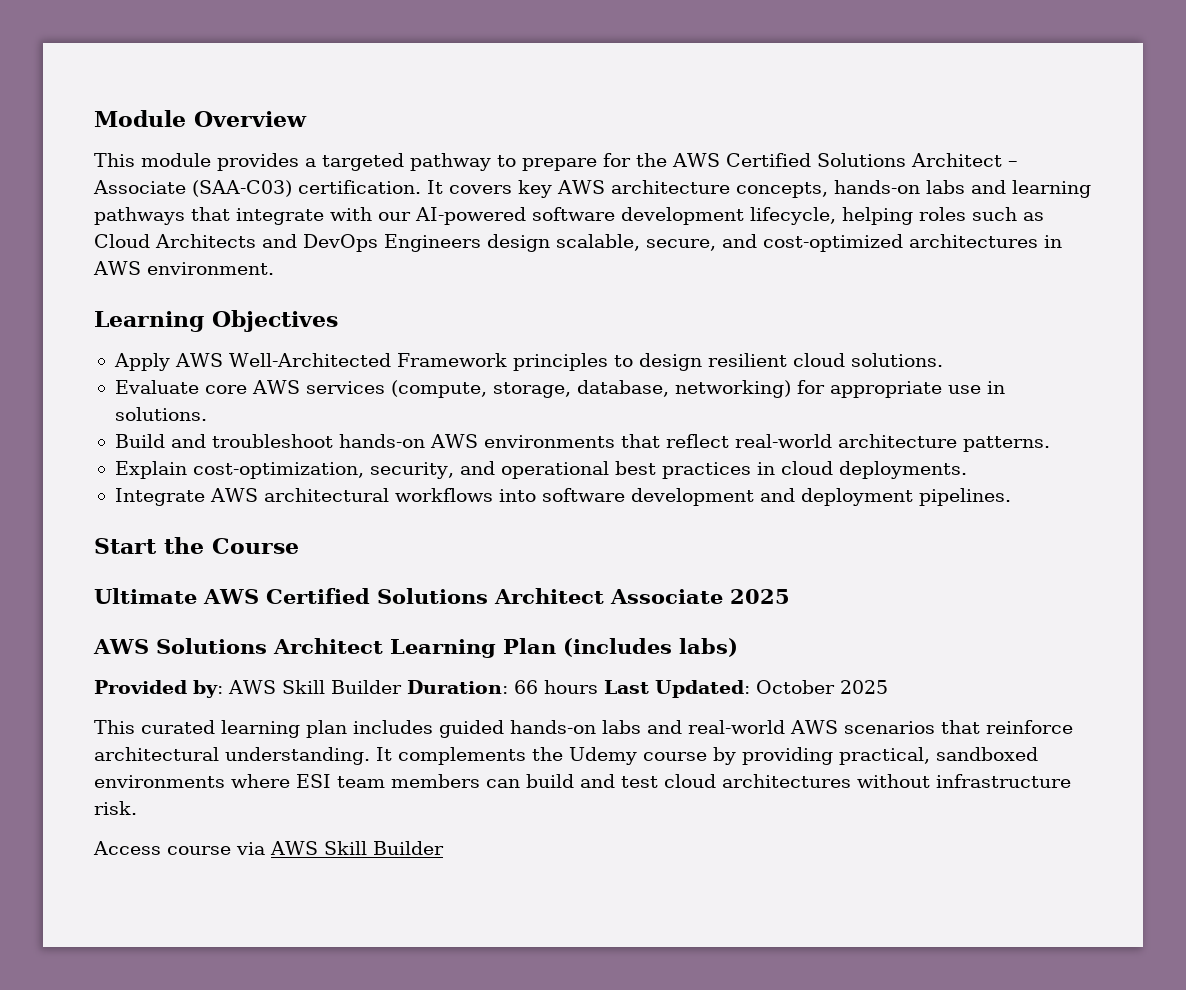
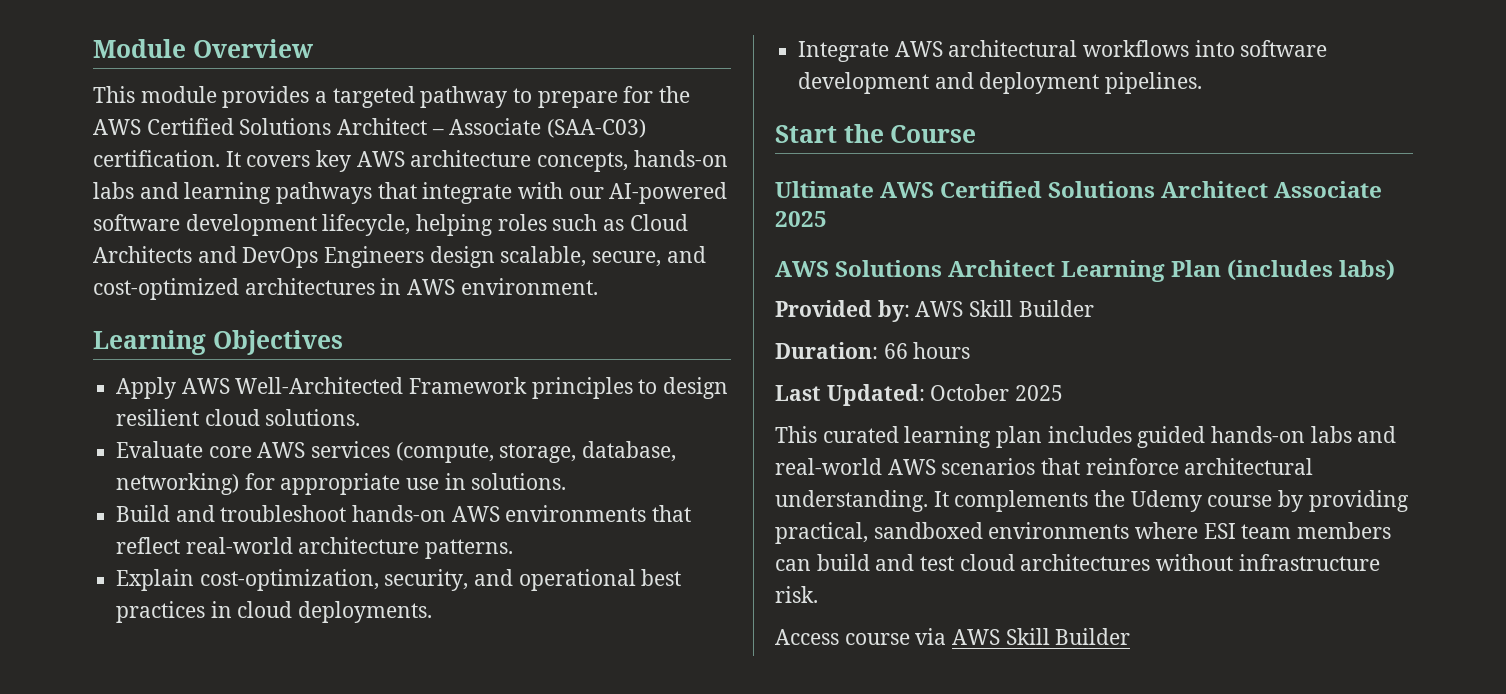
(402, 687) none -> (1094, 308) //
(598, 687) none -> (971, 350) //

